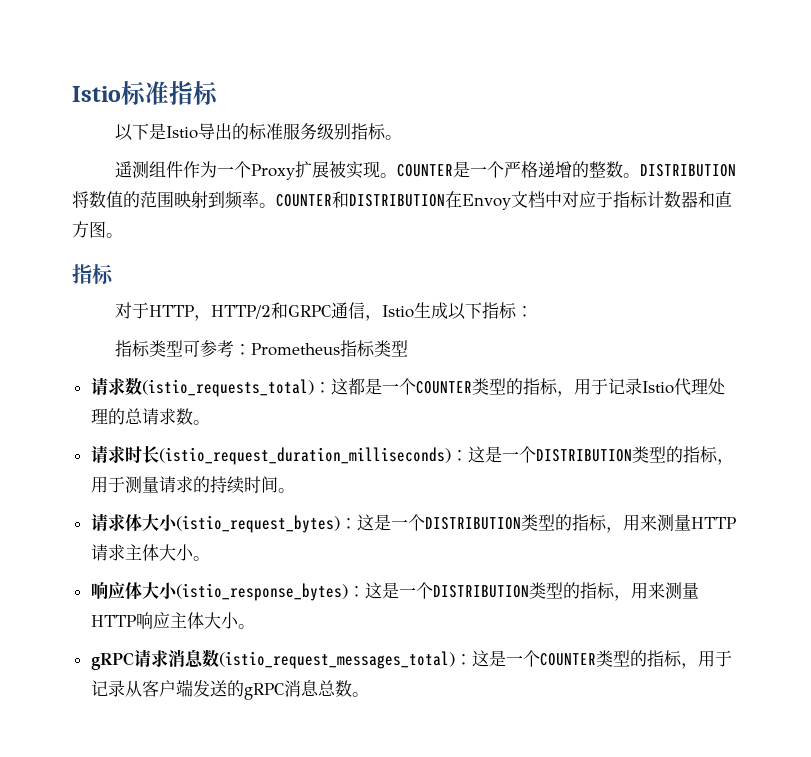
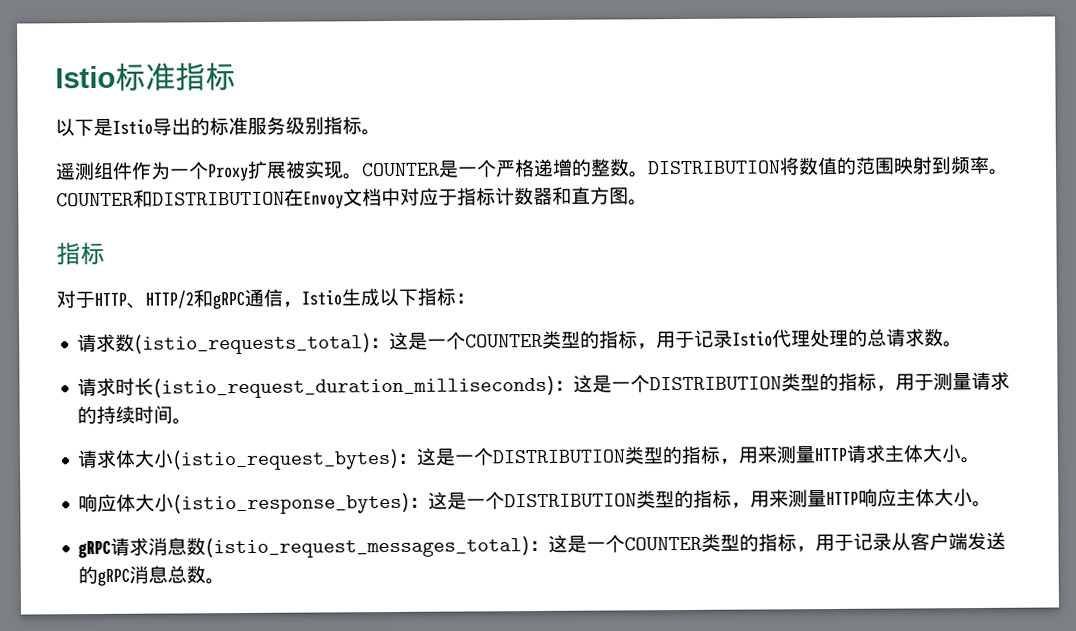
[194,302,333,321] ，HTTP/2和GRPC -> [126,289,245,310] 、HTTP/2和gRPC
[115,340,409,357] // 指标类型可参考：Prometheus指标类型 -> (475, 298) none
[347,378,365,395] 都 -> (410, 341) none

